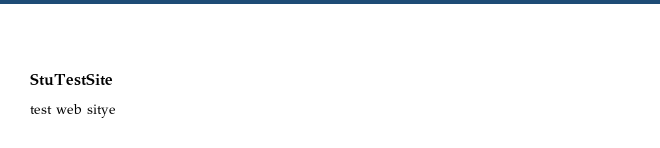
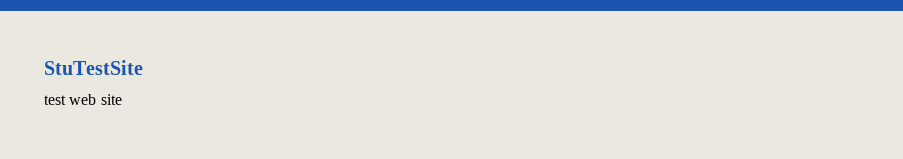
[87,104,116,118] sitye -> [100,94,122,105] site

